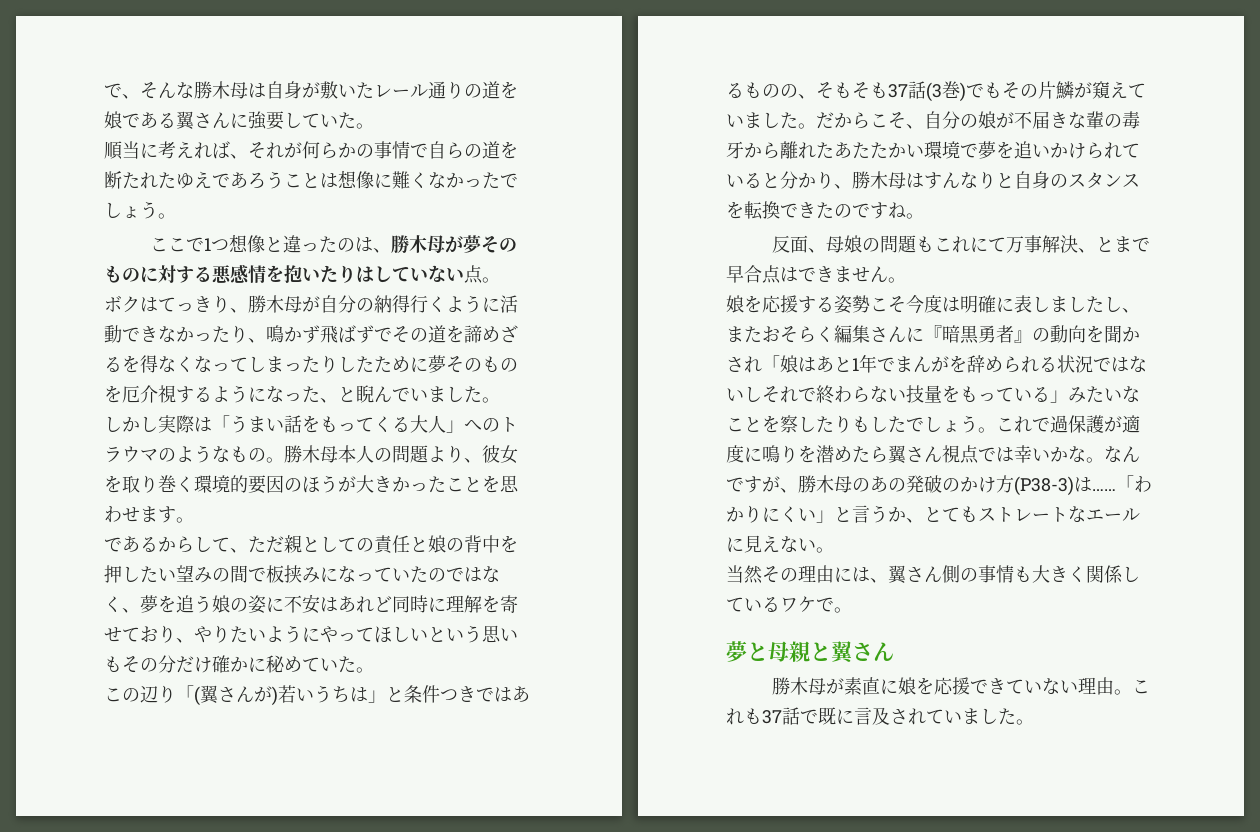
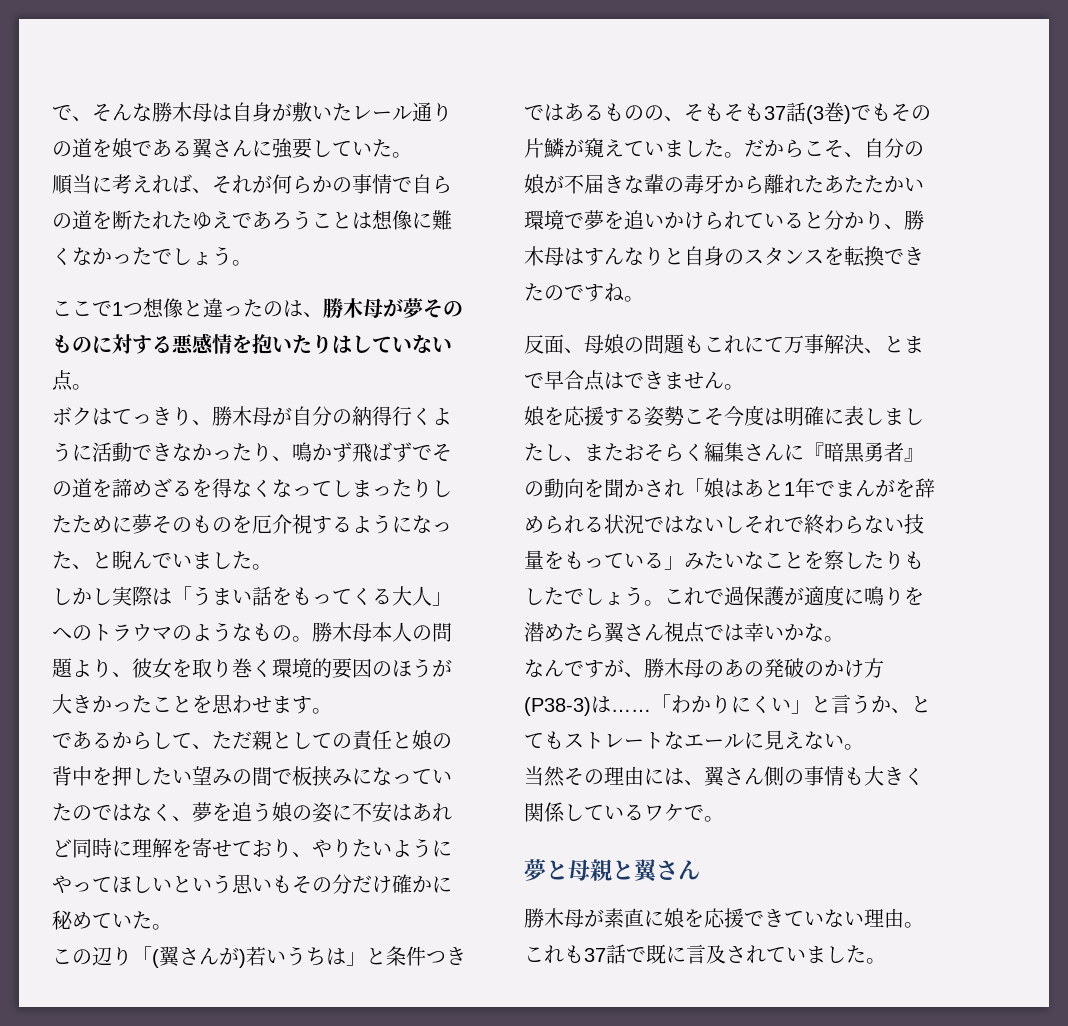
(1104, 460) none -> (844, 639) //

